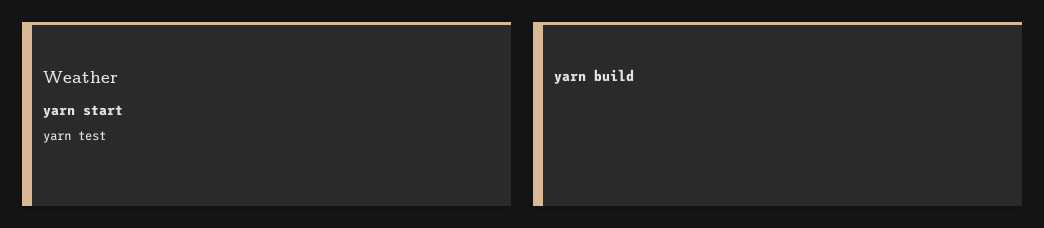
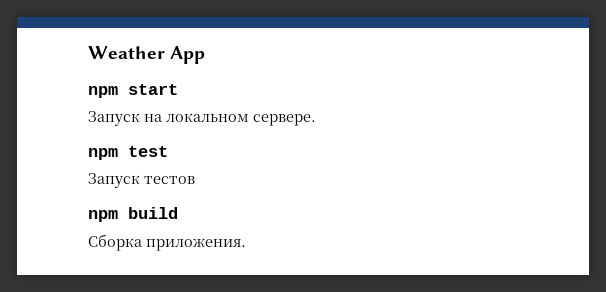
[43,107,75,118] // yarn -> [170,46,206,64] [88,86,118,98] App // npm
[43,131,106,143] [554,73,586,84] yarn test // yarn -> [88,111,316,126] [88,146,168,160] [88,173,195,188] [88,210,118,222] Запуск на локальном сервере. // npm test // Запуск тестов // npm
(634, 75) none -> [88,234,246,251] // Сборка приложения.

